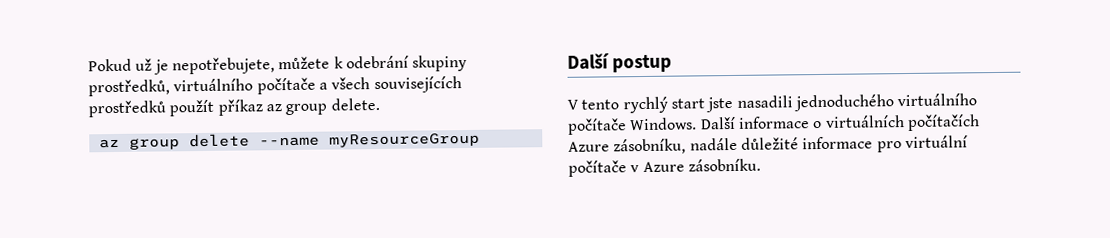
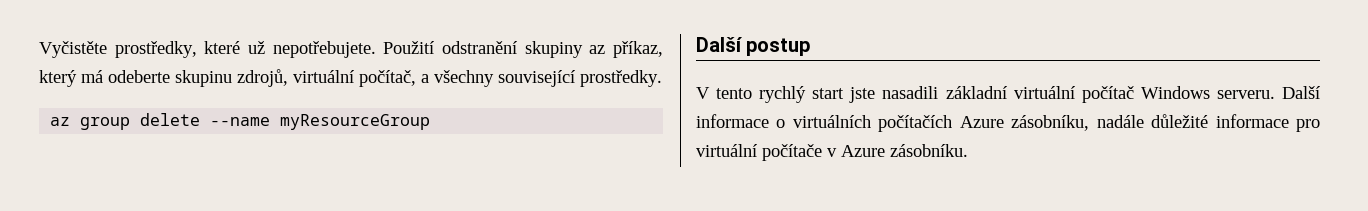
[88,54,468,75] [88,76,462,97] [88,97,380,118] Pokud už je nepotřebujete, můžete k odebrání skupiny prostředků, virtuálního počítače a všech souvisejících prostředků použít příkaz az group delete. -> [39,41,663,58] [39,69,662,87] Vyčistěte prostředky, které už nepotřebujete. Použití odstranění skupiny az příkaz, který má odeberte skupinu zdrojů, virtuální počítač, a všechny související prostředky.
[793,93,978,112] [567,117,698,135] jednoduchého virtuálního počítače Windows. -> [945,86,1275,103] základní virtuální počítač Windows serveru.

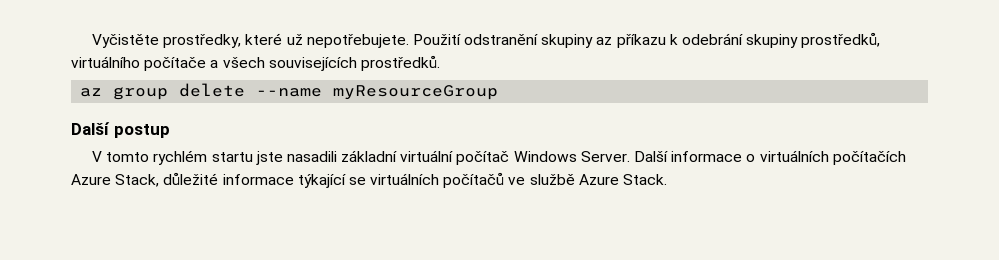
[613,41,663,58] [39,69,662,87] příkaz, který má odeberte skupinu zdrojů, virtuální počítač, a všechny související prostředky. -> [616,32,881,48] [71,55,440,71] příkazu k odebrání skupiny prostředků, virtuálního počítače a všech souvisejících prostředků.
[716,86,845,103] tento rychlý start -> [106,150,253,165] tomto rychlém startu
[1216,90,1275,99] serveru. -> [580,151,630,162] Server.
[1011,114,1320,132] [696,144,968,161] zásobníku, nadále důležité informace pro virtuální počítače v Azure zásobníku. -> [115,172,668,188] Stack, důležité informace týkající se virtuálních počítačů ve službě Azure Stack.

